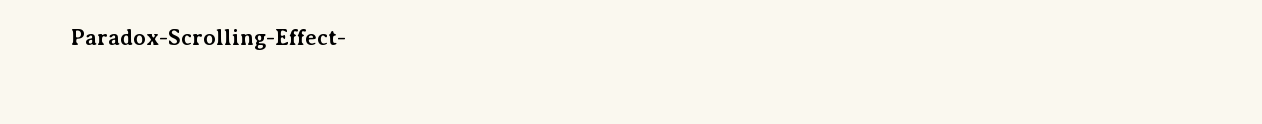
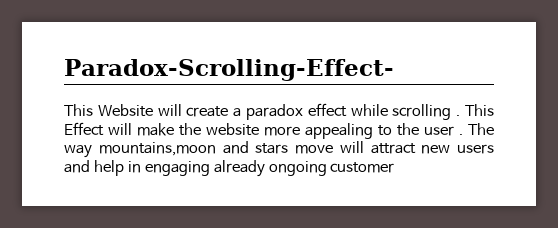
(346, 39) none -> [64,103,495,120] [64,122,494,139] [64,141,494,158] [64,160,395,177] // This Website will create a paradox effect while scrolling . This Effect will make the website more appealing to the user . The way mountains,moon and stars move will attract new users and help in engaging already ongoing customer

